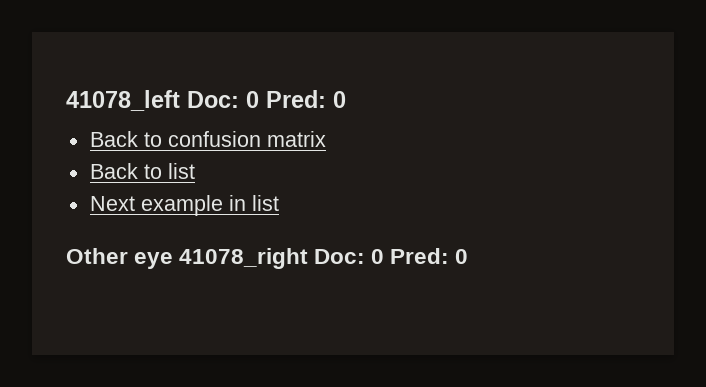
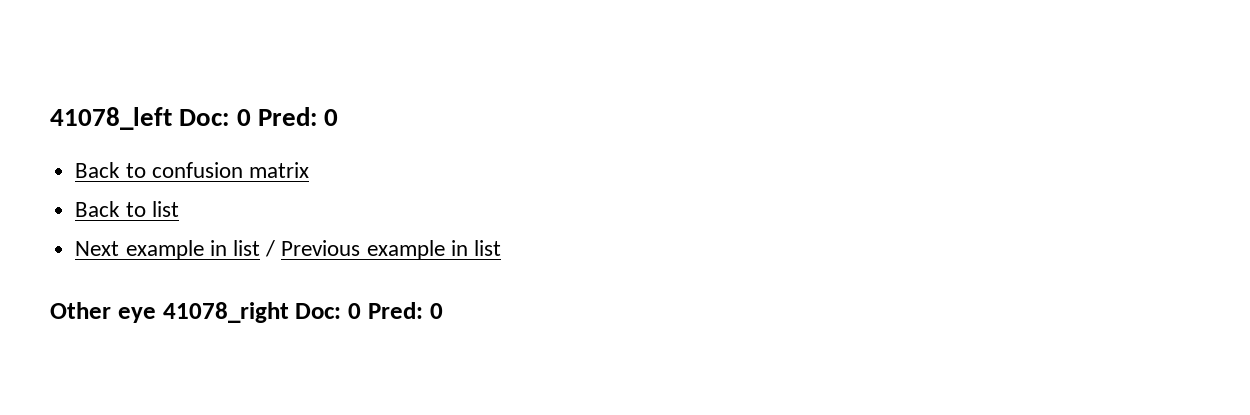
(279, 203) none -> [265,240,501,260] / Previous example in list

